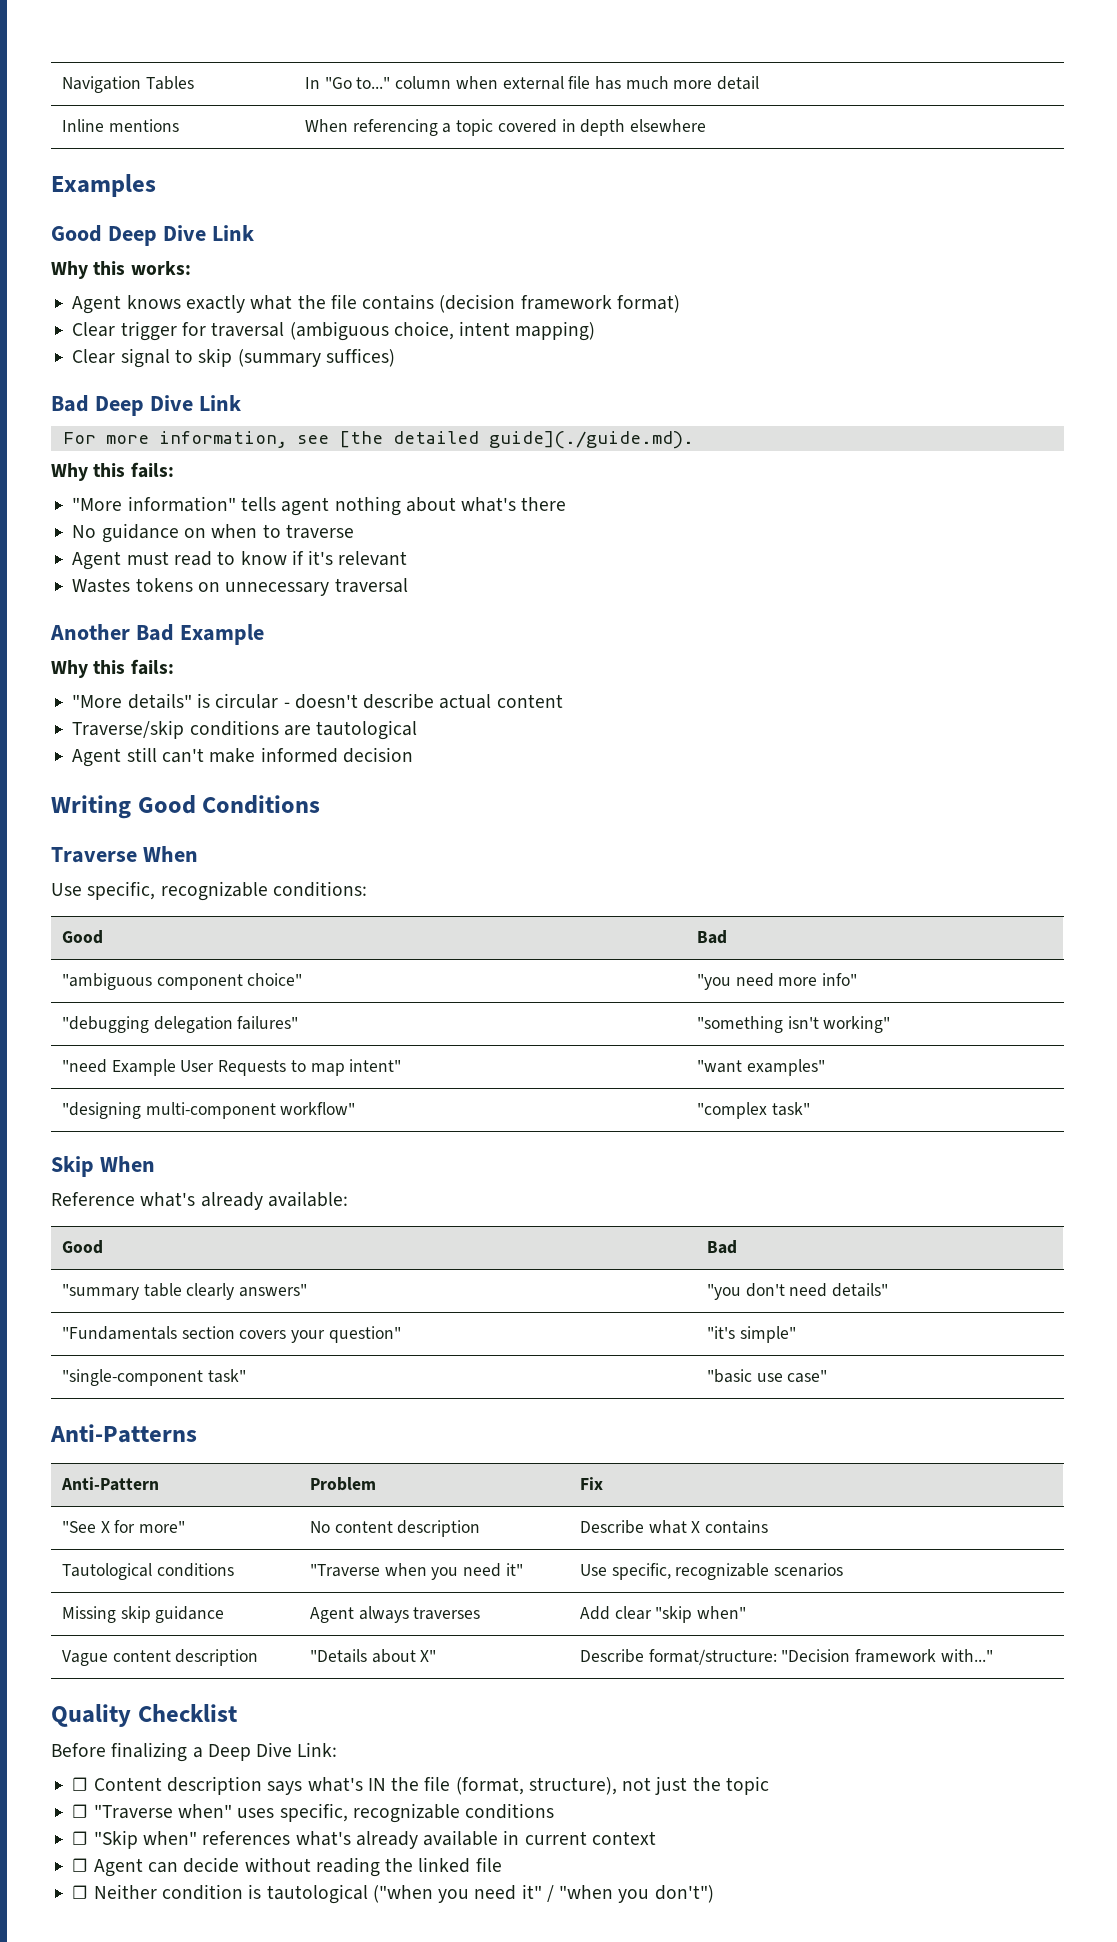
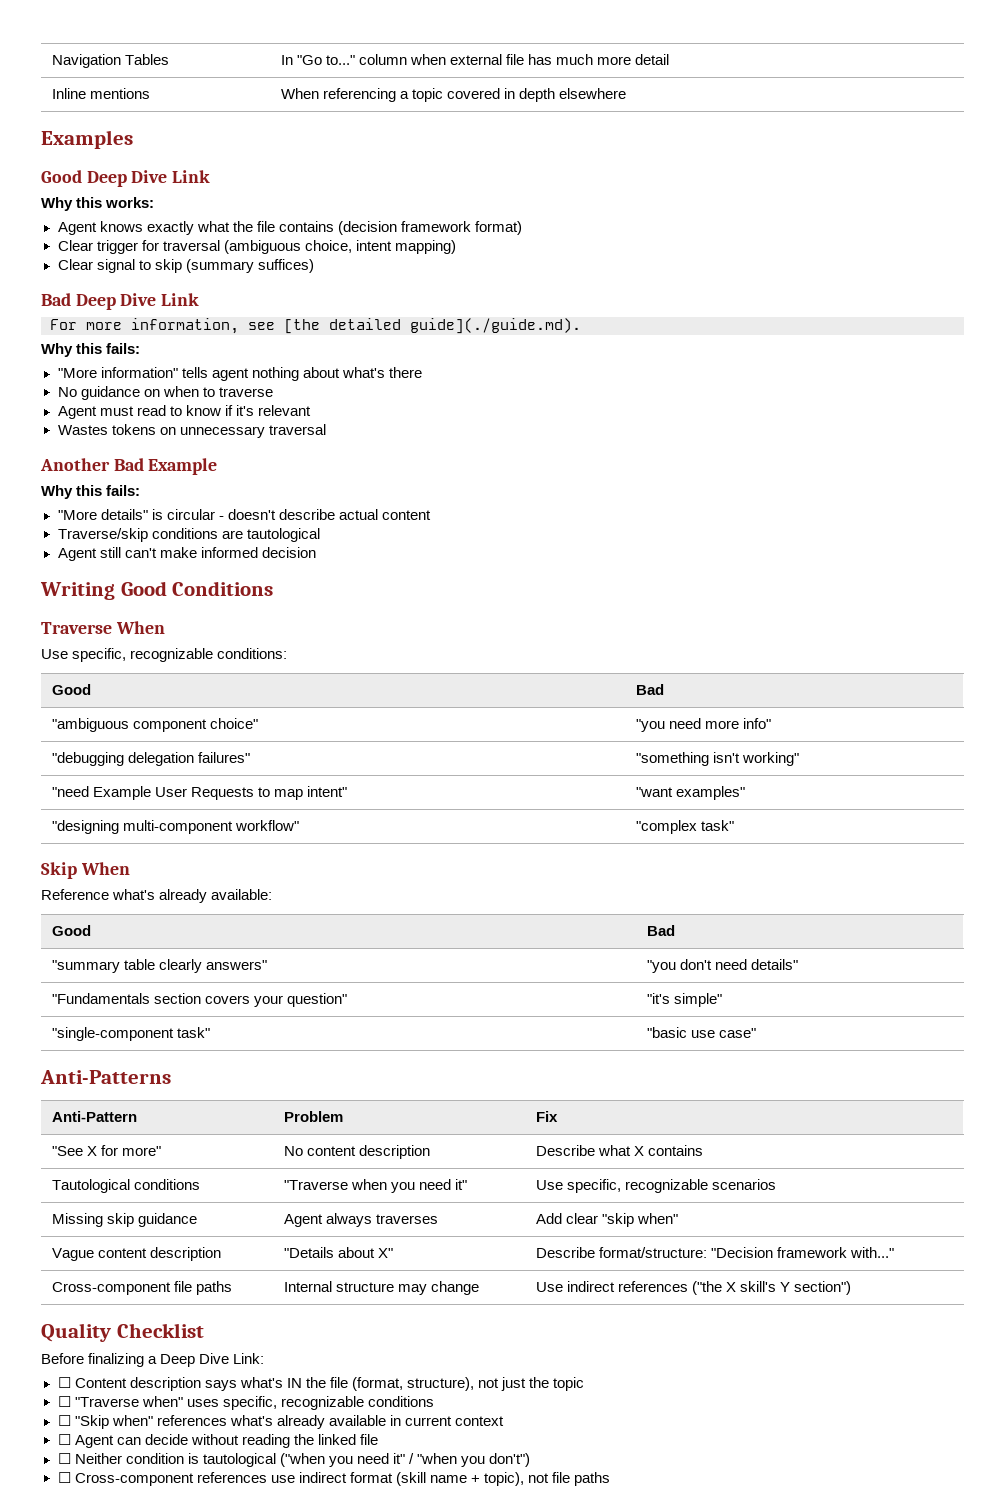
(993, 1655) none -> [51,1281,232,1295] [283,1281,479,1295] [535,1281,851,1295] // Cross-component file paths | Internal structure may change | Use indirect references ("the X skill's Y section")
(714, 1894) none -> [57,1472,611,1486] // ☐ Cross-component references use indirect format (skill name + topic), not file paths

